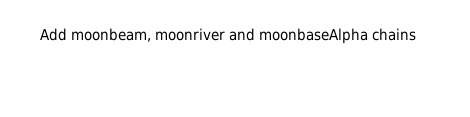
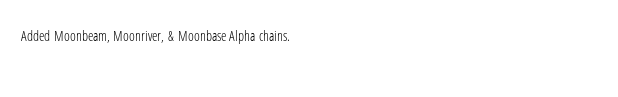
[40,28,416,44] Add moonbeam, moonriver and moonbaseAlpha chains -> [21,30,290,44] Added Moonbeam, Moonriver, & Moonbase Alpha chains.

